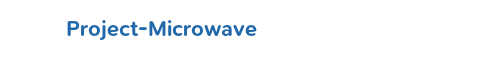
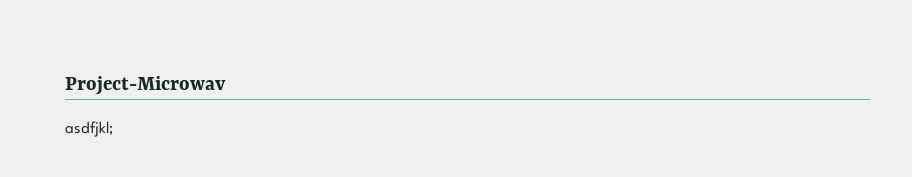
[66,20,257,41] Project-Microwave -> [65,76,226,95] [65,121,113,137] Project-Microwav // asdfjkl;

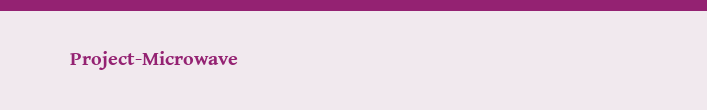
[65,76,226,95] [65,121,113,137] Project-Microwav // asdfjkl; -> [70,51,238,70] Project-Microwave

